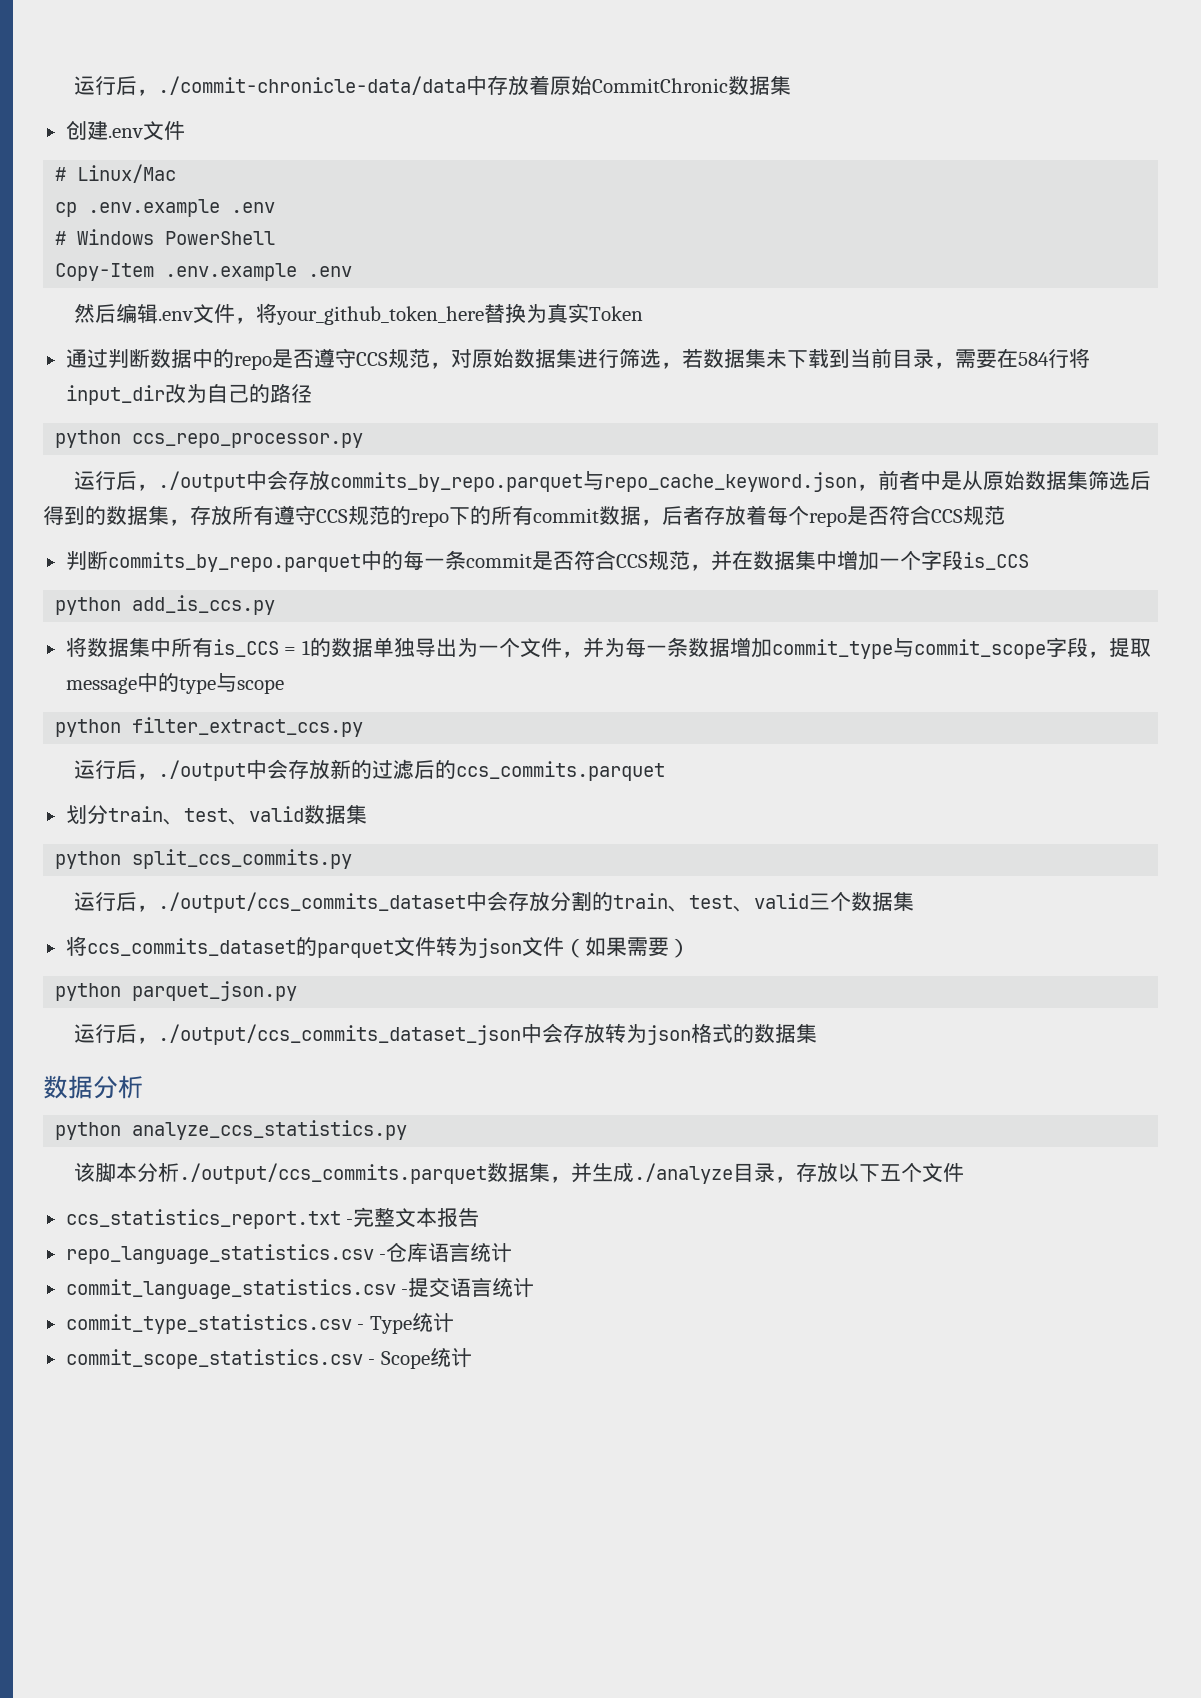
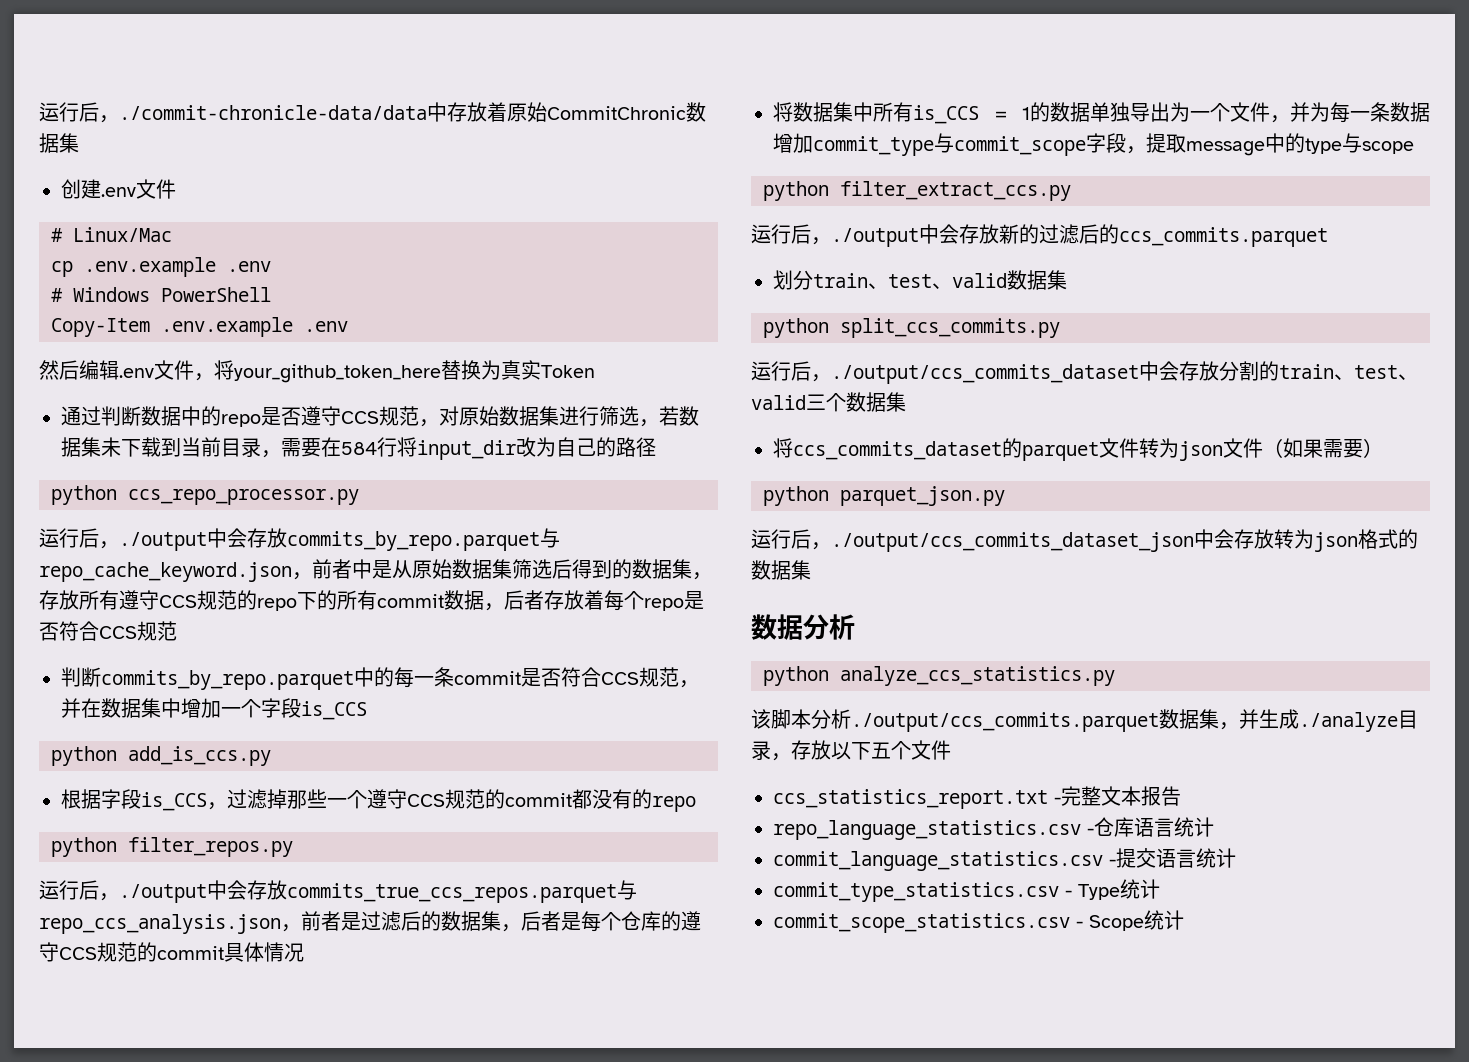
(276, 605) none -> [61,789,696,812] [51,837,293,857] [39,880,637,903] [39,911,701,934] [39,942,304,962] // 根据字段is_CCS，过滤掉那些一个遵守CCS规范的commit都没有的repo // python filter_repos.py // 运行后，./output中会存放commits_true_ccs_repos.parquet与repo_ccs_analysis.json，前者是过滤后的数据集，后者是每个仓库的遵守CCS规范的commit具体情况

